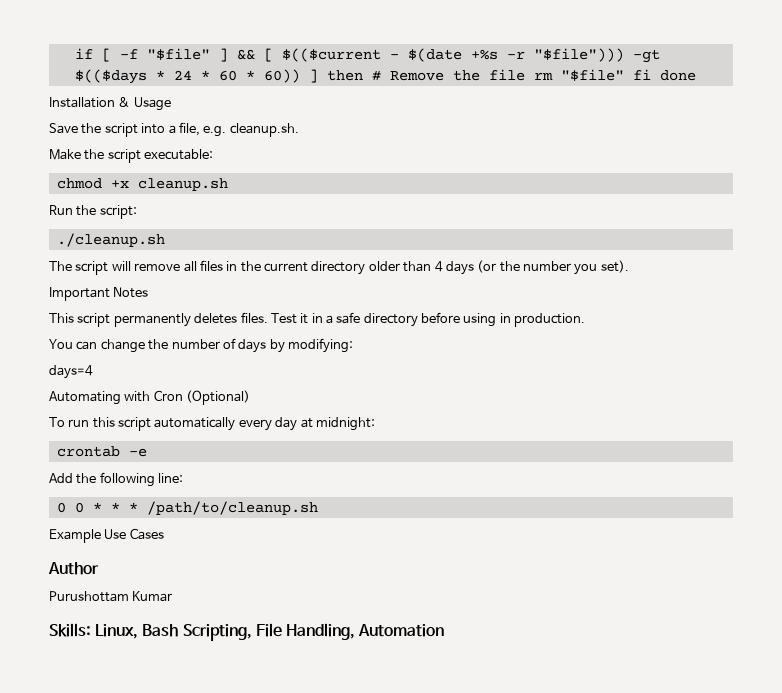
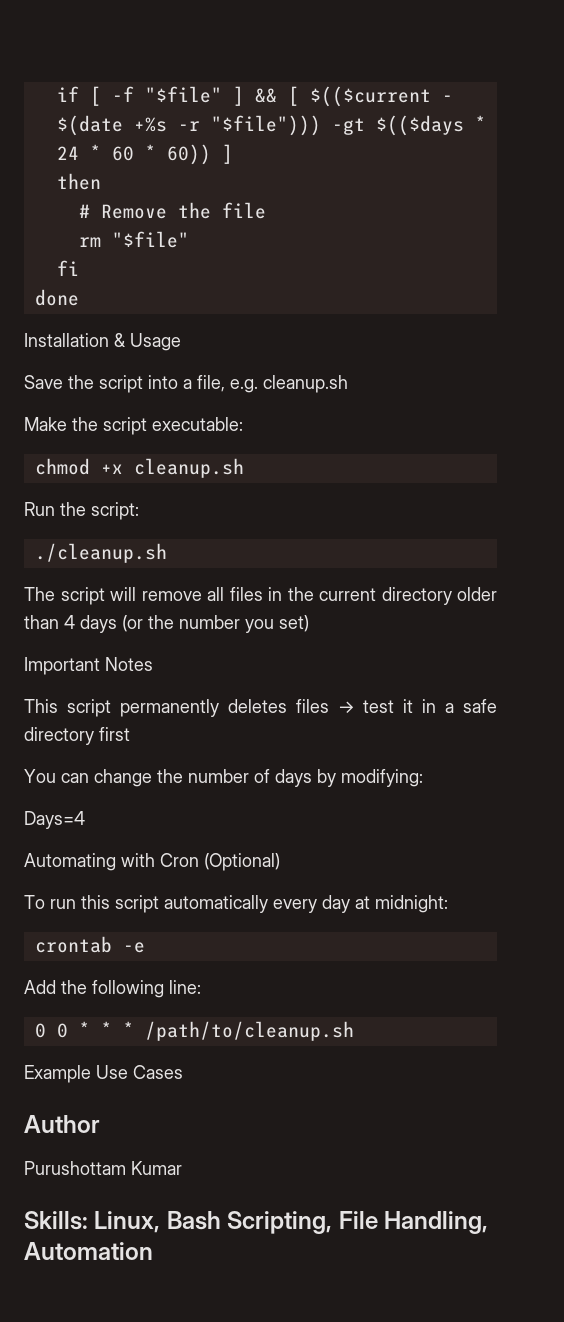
(318, 76) none -> (233, 154) //
(363, 75) none -> (101, 181) //
(525, 75) none -> (266, 210) //
(624, 75) none -> (189, 239) //
(651, 74) none -> (79, 268) //
[229,123,299,137] cleanup.sh. -> [263,375,348,393] cleanup.sh
[600,260,629,273] set). -> [279,615,309,632] set)
[240,312,297,324] files. Test -> [295,699,395,713] files → test
[421,312,586,327] before using in production. -> [99,727,130,741] first
[49,365,93,379] days=4 -> [24,811,85,829] Days=4

